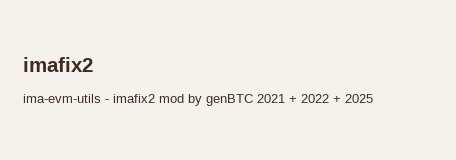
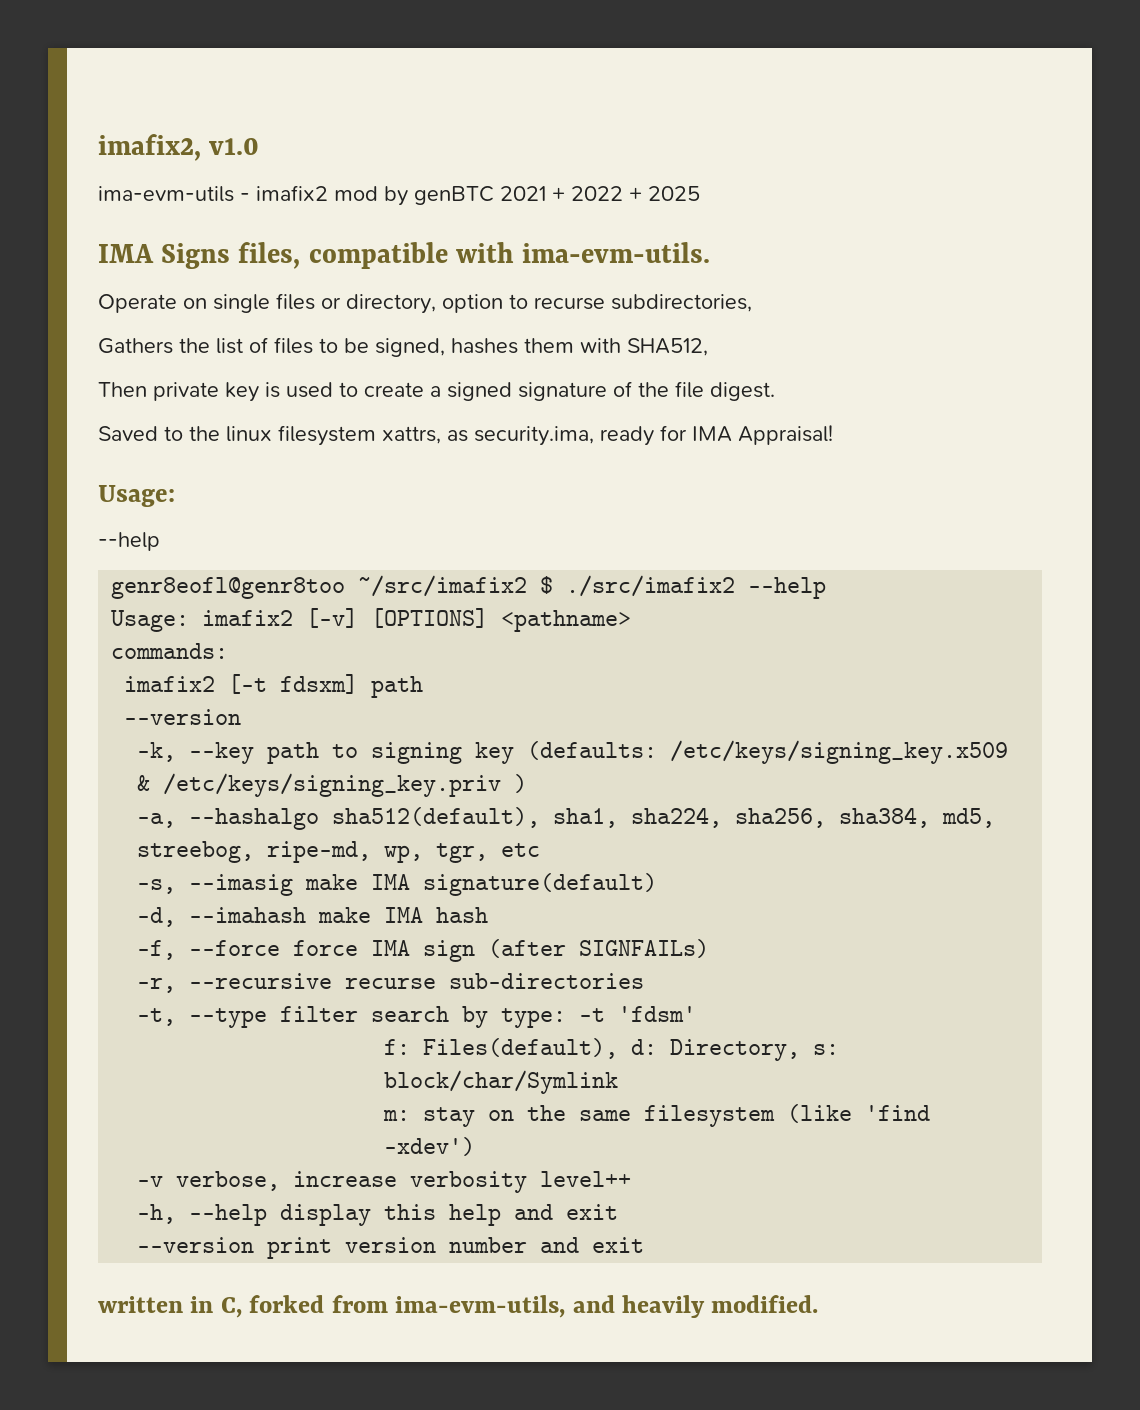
[23,57,93,72] imafix2 -> [98,134,260,161] imafix2, v1.0
(373, 98) none -> [98,242,711,269] [98,293,752,314] [98,337,708,357] [98,381,775,402] [98,425,833,446] [98,485,175,507] [98,532,160,551] [111,575,827,599] [111,608,632,632] [111,643,229,659] [124,674,424,698] [124,709,242,725] [137,740,1009,764] [137,773,528,797] [137,807,996,830] [137,841,541,863] [137,873,658,896] [137,907,489,927] [137,939,710,962] [137,973,645,993] [137,1006,697,1028] [384,1038,840,1061] [384,1070,619,1094] [383,1104,931,1127] [384,1137,476,1156] [137,1171,632,1193] [137,1204,619,1226] [137,1237,645,1259] [98,1295,819,1318] // IMA Signs files, compatible with ima-evm-utils. // Operate on single files or directory, option to recurse subdirectories, // Gathers the list of files to be signed, hashes them with SHA512, // Then private key is used to create a signed signature of the file digest. // Saved to the linux filesystem xattrs, as security.ima, ready for IMA Appraisal! // Usage: // --help // genr8eofl@genr8too ~/src/imafix2 $ ./src/imafix2 --help // Usage: imafix2 [-v] [OPTIONS] <pathname> // commands: // imafix2 [-t fdsxm] path // --version // -k, --key path to signing key (defaults: /etc/keys/signing_key.x509 & /etc/keys/signing_key.priv ) // -a, --hashalgo sha512(default), sha1, sha224, sha256, sha384, md5, streebog, ripe-md, wp, tgr, etc // -s, --imasig make IMA signature(default) // -d, --imahash make IMA hash // -f, --force force IMA sign (after SIGNFAILs) // -r, --recursive recurse sub-directories // -t, --type filter search by type: -t 'fdsm' // f: Files(default), d: Directory, s: block/char/Symlink // m: stay on the same filesystem (like 'find -xdev') // -v verbose, increase verbosity level++ // -h, --help display this help and exit // --version print version number and exit // written in C, forked from ima-evm-utils, and heavily modified.

